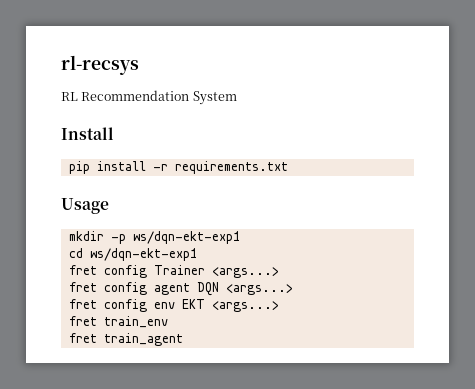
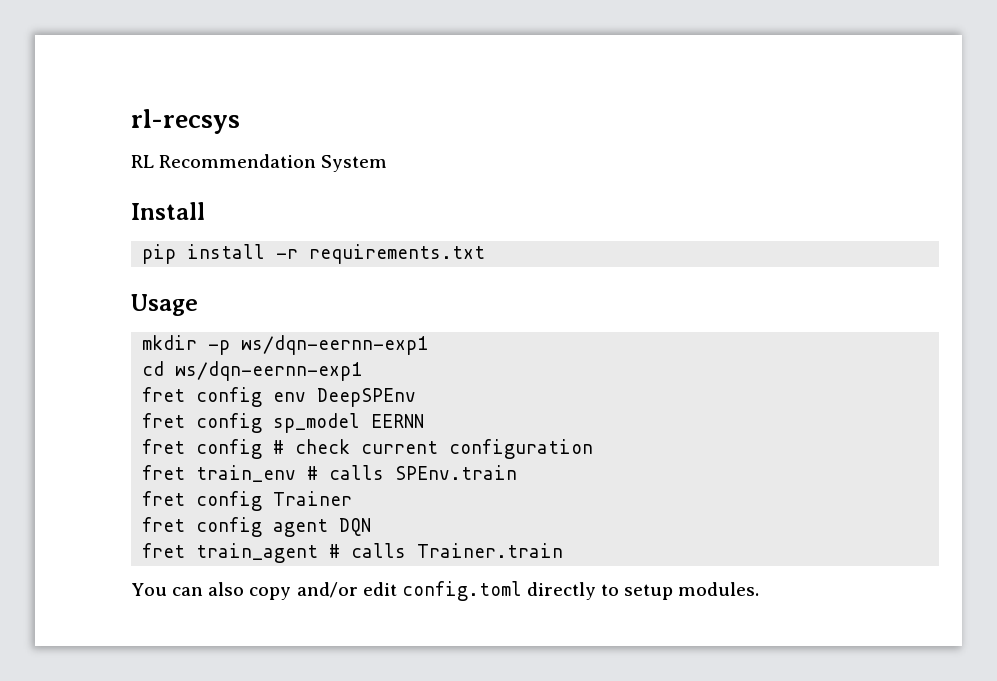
[132,231,240,244] ws/dqn-ekt-exp1 -> [241,335,429,355] ws/dqn-eernn-exp1
[89,248,197,261] ws/dqn-ekt-exp1 -> [175,361,363,381] [142,387,417,407] [142,413,425,433] [142,439,594,459] [142,465,518,482] ws/dqn-eernn-exp1 // fret config env DeepSPEnv // fret config sp_model EERNN // fret config # check current configuration // fret train_env # calls SPEnv.train
[211,267,279,278] <args...> -> (353, 498) none
[225,284,293,295] [68,299,279,312] [68,316,168,328] [68,333,183,346] <args...> // fret config env EKT <args...> // fret train_env // fret train_agent -> [142,543,564,563] [131,581,760,601] // fret train_agent # calls Trainer.train // You can also copy and/or edit config.toml directly to setup modules.

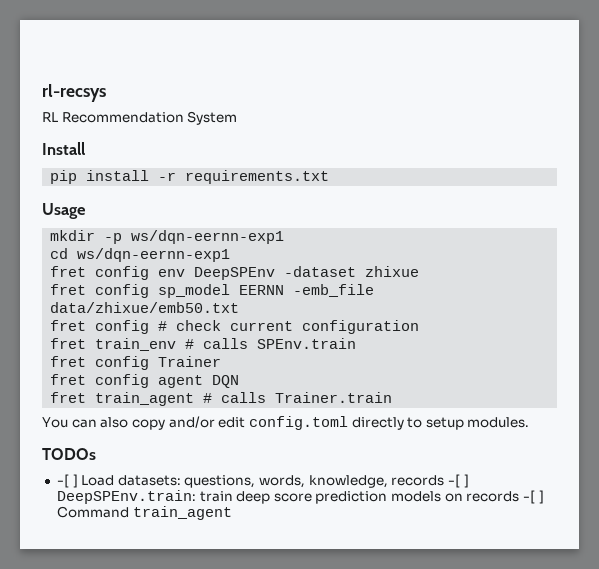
(417, 397) none -> [284,266,420,277] -dataset zhixue
(425, 421) none -> [293,284,375,297] [50,302,240,313] -emb_file data/zhixue/emb50.txt
(760, 589) none -> [42,448,96,460] [56,474,469,488] [56,490,544,504] [56,506,232,520] // TODOs // -[ ] Load datasets: questions, words, knowledge, records -[ ] DeepSPEnv.train: train deep score prediction models on records -[ ] Command train_agent

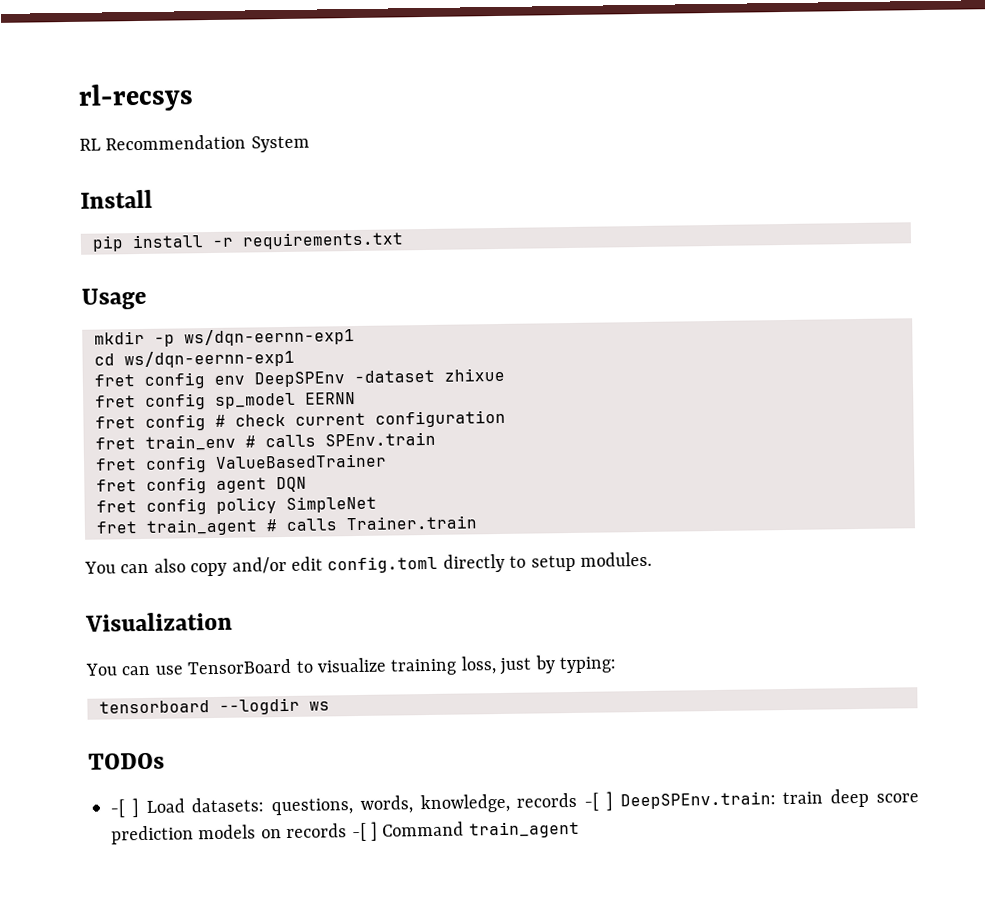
[293,284,375,297] [50,302,240,313] -emb_file data/zhixue/emb50.txt -> (356, 398) none
[158,356,222,367] Trainer -> [215,453,387,469] ValueBasedTrainer
(240, 381) none -> [96,495,377,515] // fret config policy SimpleNet
(530, 422) none -> [85,611,233,632] [85,655,616,676] [99,697,330,715] // Visualization // You can use TensorBoard to visualize training loss, just by typing: // tensorboard --logdir ws

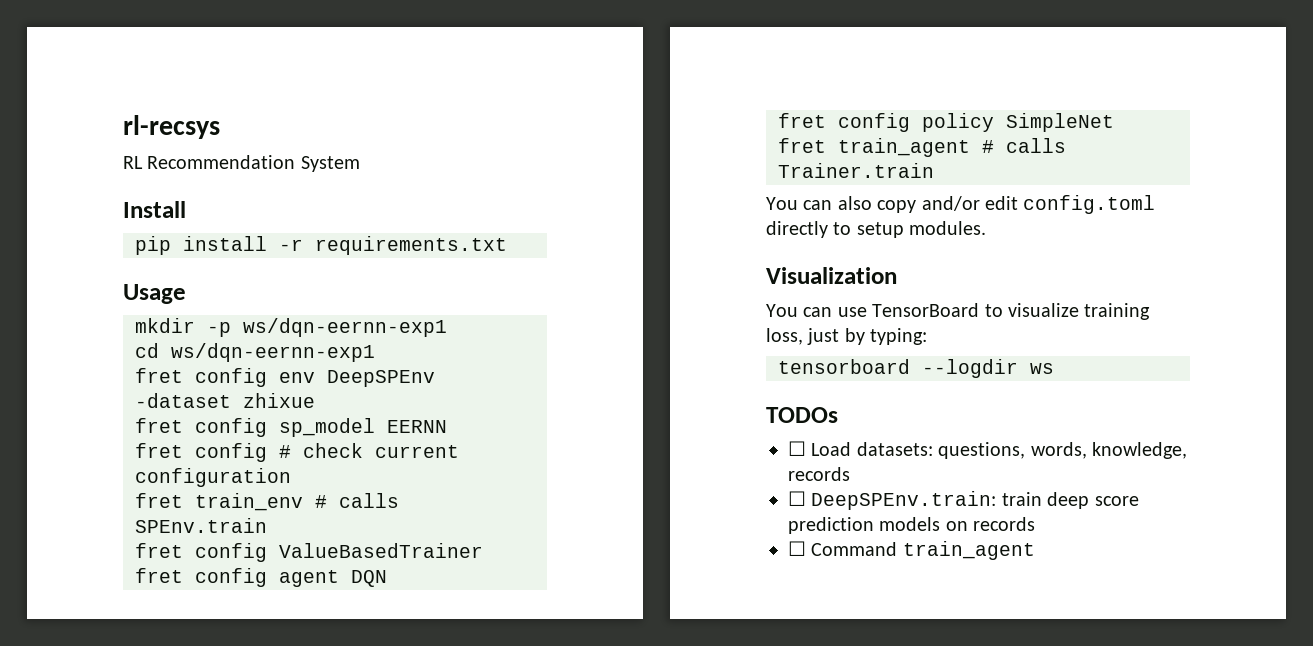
[110,798,139,818] -[ ] -> [788,441,806,456] ☐
[584,791,613,811] -[ ] -> [788,491,806,506] // ☐
[351,821,378,842] -[ ] -> [788,541,806,556] // ☐

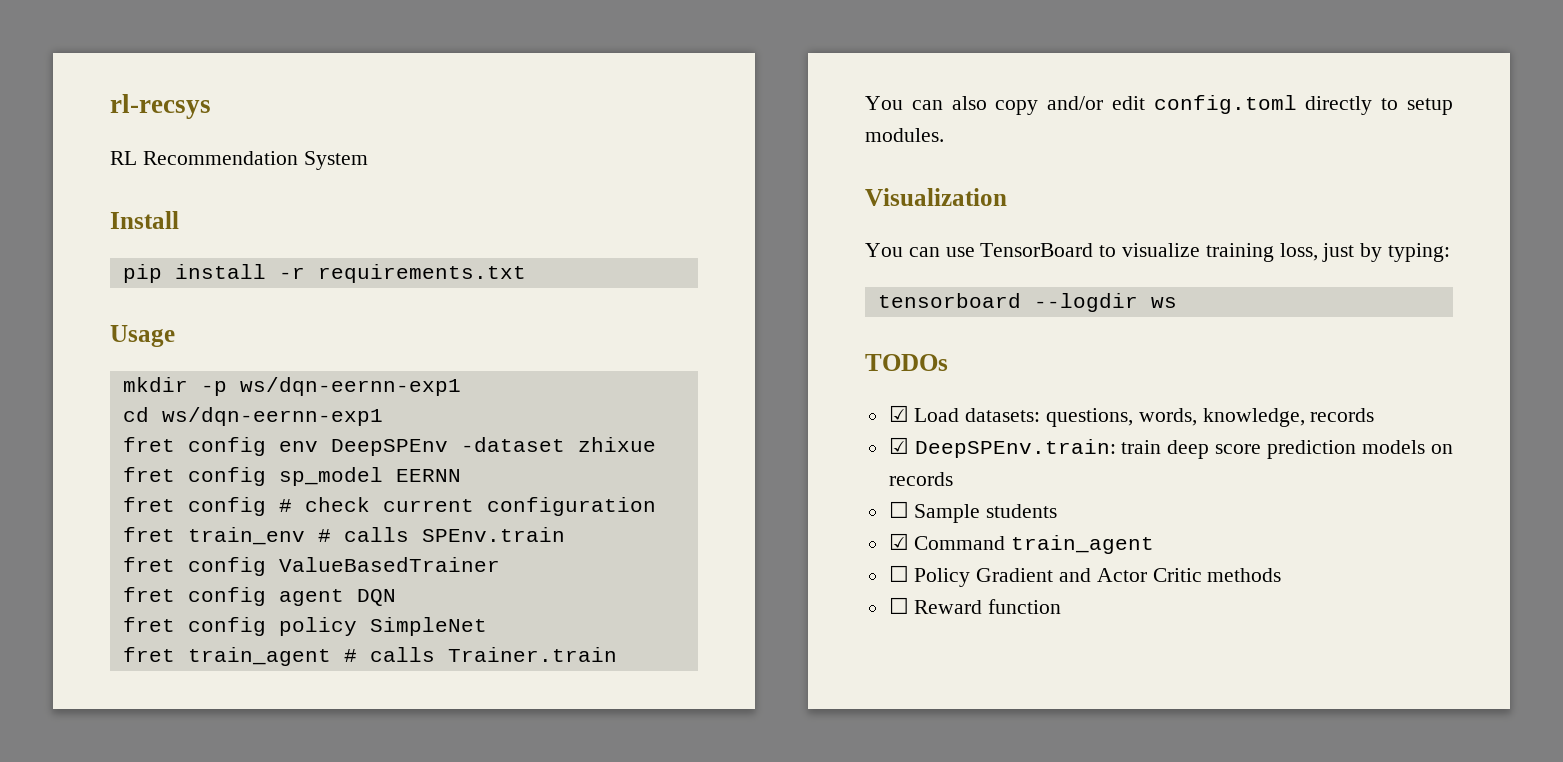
[788,441,806,456] ☐ -> [888,405,909,422] ☑
[788,491,806,506] ☐ -> [888,437,909,454] ☑
(806, 548) none -> [914,504,1058,523] [888,533,909,550] Sample students // ☑
(1035, 550) none -> [888,565,1282,587] [888,597,1062,614] // ☐ Policy Gradient and Actor Critic methods // ☐ Reward function

